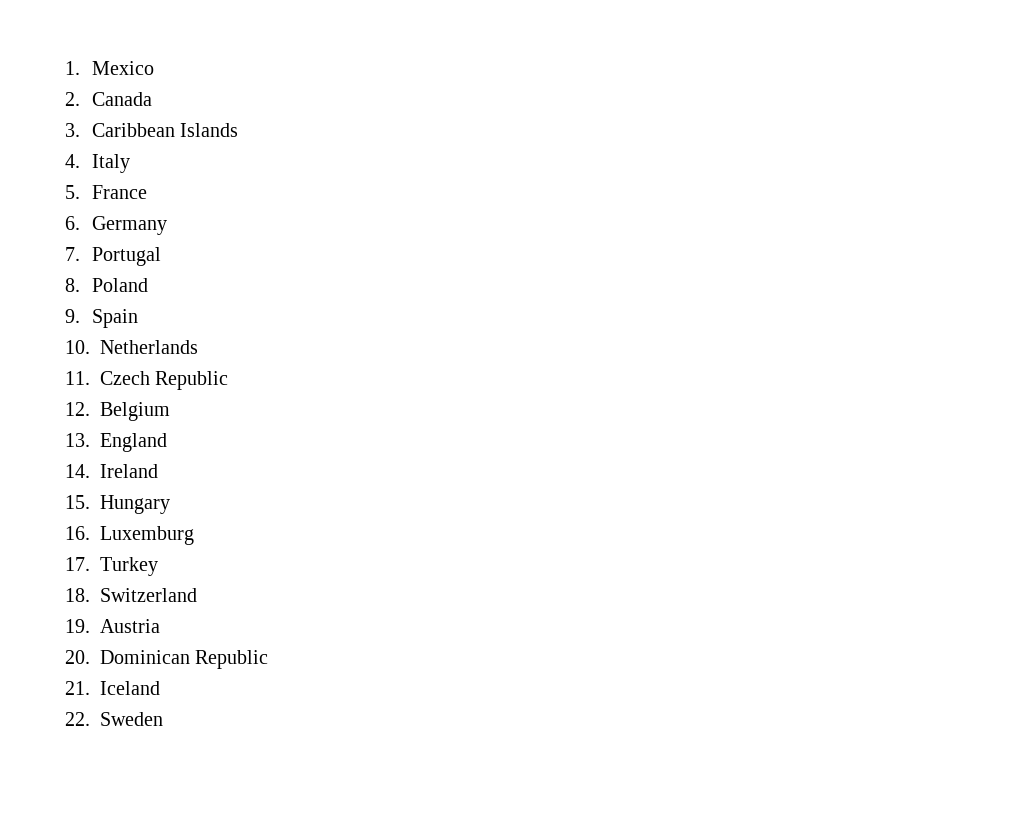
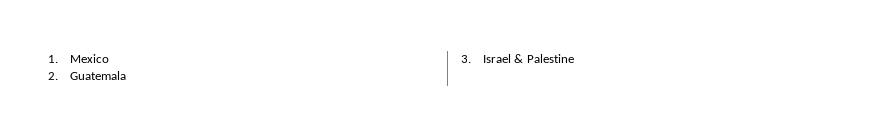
[91,92,152,106] Canada -> [69,71,126,80] Guatemala
[91,123,239,137] [65,154,130,173] [65,185,147,199] [65,216,167,235] [65,247,161,266] [65,278,148,292] [65,309,138,328] [65,340,198,354] [65,371,229,390] [65,402,170,421] [65,433,167,452] [65,464,158,478] [65,495,170,514] [65,526,194,545] [65,557,158,576] [65,588,197,602] [65,619,160,633] [65,650,269,669] [65,681,160,695] [65,712,163,726] Caribbean Islands // 4. Italy // 5. France // 6. Germany // 7. Portugal // 8. Poland // 9. Spain // 10. Netherlands // 11. Czech Republic // 12. Belgium // 13. England // 14. Ireland // 15. Hungary // 16. Luxemburg // 17. Turkey // 18. Switzerland // 19. Austria // 20. Dominican Republic // 21. Iceland // 22. Sweden -> [482,54,574,63] Israel & Palestine

